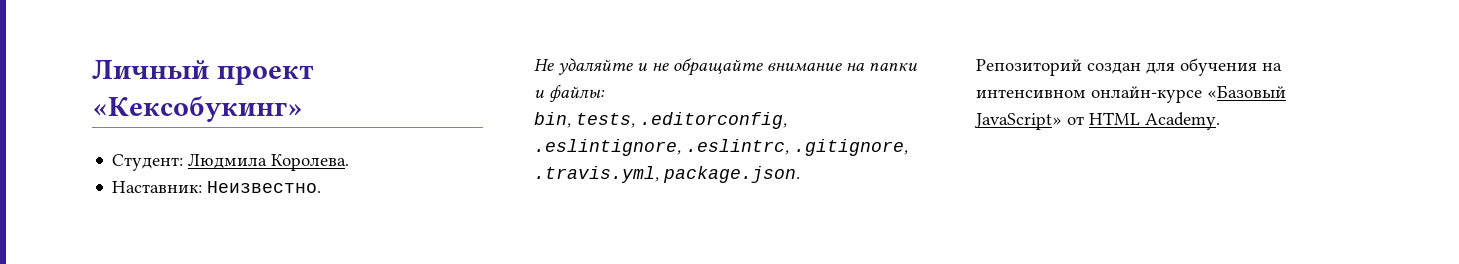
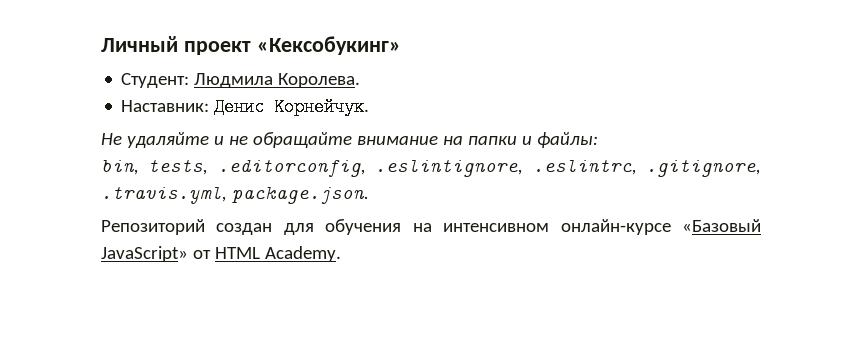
[207,181,322,193] Неизвестно. -> [214,99,370,116] Денис Корнейчук.

